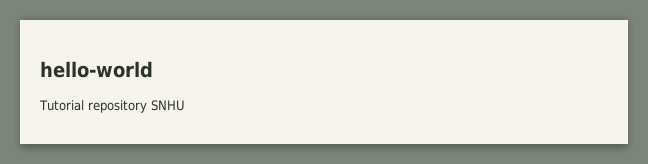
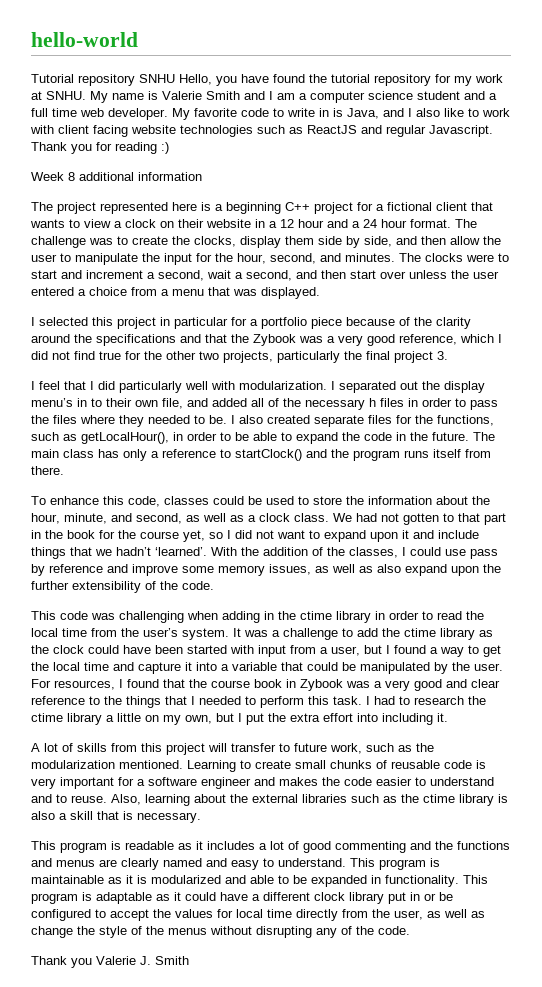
(185, 105) none -> [179,74,503,86] [31,91,497,103] [31,108,510,120] [30,125,493,137] [31,142,169,154] [31,172,202,181] [31,202,493,214] [30,219,477,228] [31,236,501,248] [31,253,509,265] [31,270,499,281] [31,287,320,299] [31,317,471,329] [31,334,502,346] [31,351,448,363] [31,381,485,393] [31,398,498,410] [31,415,494,427] [31,432,495,444] [31,449,491,461] [31,466,64,475] [31,496,490,507] [31,513,506,525] [31,530,479,542] [31,547,498,559] [31,564,501,576] [31,581,214,593] [31,611,484,623] [31,628,493,640] [31,645,501,657] [31,662,503,674] [31,679,500,691] [31,696,486,708] [31,713,448,725] [31,743,434,755] [31,760,486,772] [31,777,494,789] [31,794,508,806] [31,811,201,823] [31,841,510,853] [31,858,440,870] [31,875,488,887] [31,892,453,904] [31,909,485,921] [31,926,410,938] [31,956,189,968] Hello, you have found the tutorial repository for my work at SNHU. My name is Valerie Smith and I am a computer science student and a full time web developer. My favorite code to write in is Java, and I also like to work with client facing website technologies such as ReactJS and regular Javascript. Thank you for reading :) // Week 8 additional information // The project represented here is a beginning C++ project for a fictional client that wants to view a clock on their website in a 12 hour and a 24 hour format. The challenge was to create the clocks, display them side by side, and then allow the user to manipulate the input for the hour, second, and minutes. The clocks were to start and increment a second, wait a second, and then start over unless the user entered a choice from a menu that was displayed. // I selected this project in particular for a portfolio piece because of the clarity around the specifications and that the Zybook was a very good reference, which I did not find true for the other two projects, particularly the final project 3. // I feel that I did particularly well with modularization. I separated out the display menu’s in to their own file, and added all of the necessary h files in order to pass the files where they needed to be. I also created separate files for the functions, such as getLocalHour(), in order to be able to expand the code in the future. The main class has only a reference to startClock() and the program runs itself from there. // To enhance this code, classes could be used to store the information about the hour, minute, and second, as well as a clock class. We had not gotten to that part in the book for the course yet, so I did not want to expand upon it and include things that we hadn’t ‘learned’. With the addition of the classes, I could use pass by reference and improve some memory issues, as well as also expand upon the further extensibility of the code. // This code was challenging when adding in the ctime library in order to read the local time from the user’s system. It was a challenge to add the ctime library as the clock could have been started with input from a user, but I found a way to get the local time and capture it into a variable that could be manipulated by the user. For resources, I found that the course book in Zybook was a very good and clear reference to the things that I needed to perform this task. I had to research the ctime library a little on my own, but I put the extra effort into including it. // A lot of skills from this project will transfer to future work, such as the modularization mentioned. Learning to create small chunks of reusable code is very important for a software engineer and makes the code easier to understand and to reuse. Also, learning about the external libraries such as the ctime library is also a skill that is necessary. // This program is readable as it includes a lot of good commenting and the functions and menus are clearly named and easy to understand. This program is maintainable as it is modularized and able to be expanded in functionality. This program is adaptable as it could have a different clock library put in or be configured to accept the values for local time directly from the user, as well as change the style of the menus without disrupting any of the code. // Thank you Valerie J. Smith

